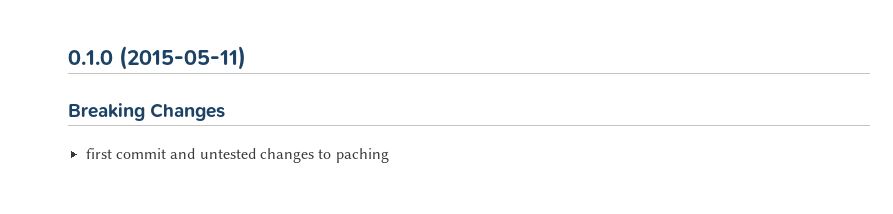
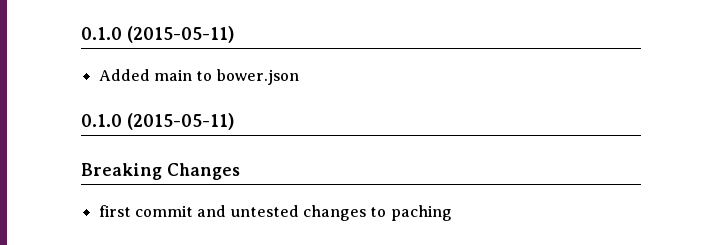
[68,46,246,70] 0.1.0 (2015-05-11) -> [81,26,235,43] [98,69,299,85] [81,113,235,130] 0.1.0 (2015-05-11) // Added main to bower.json // 0.1.0 (2015-05-11)

